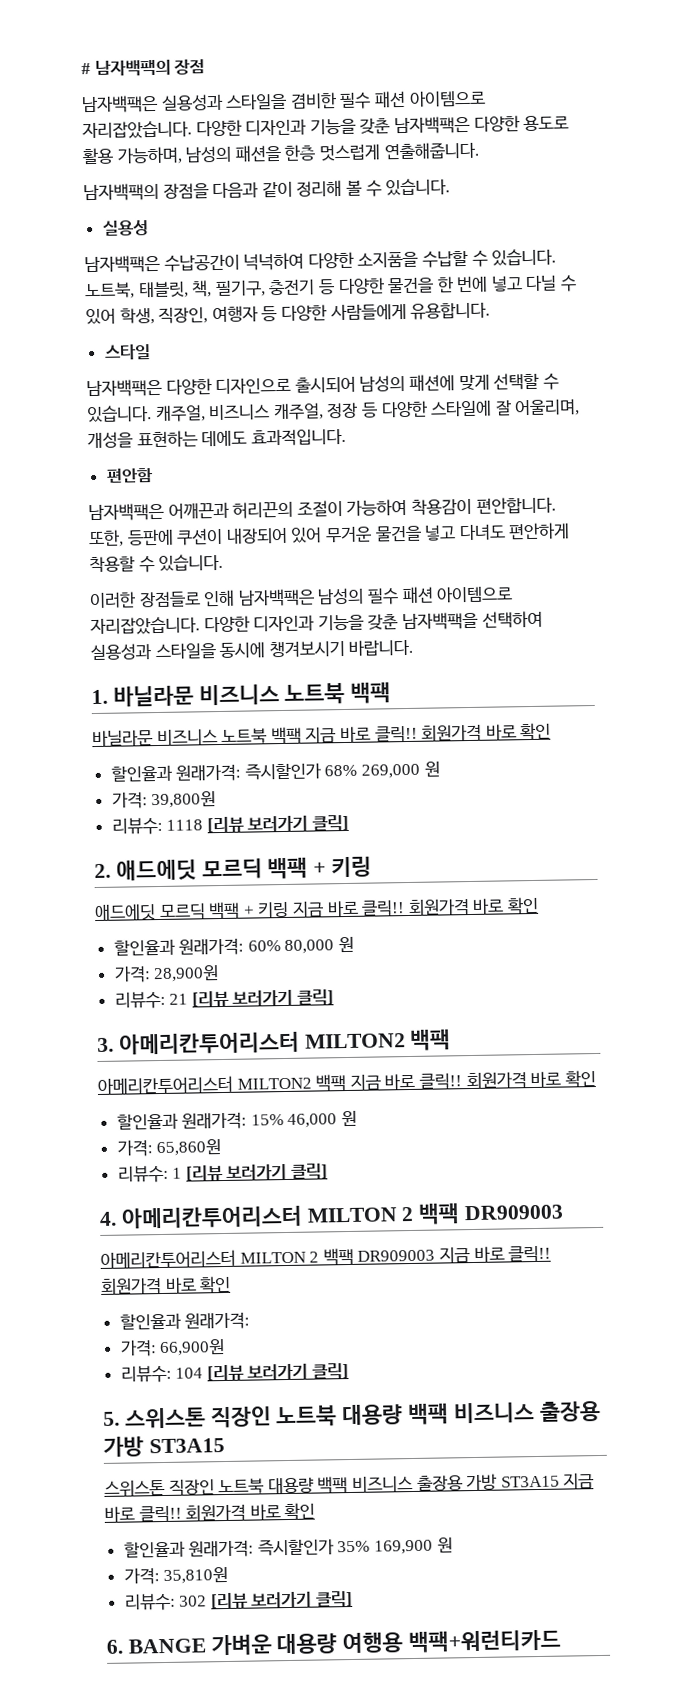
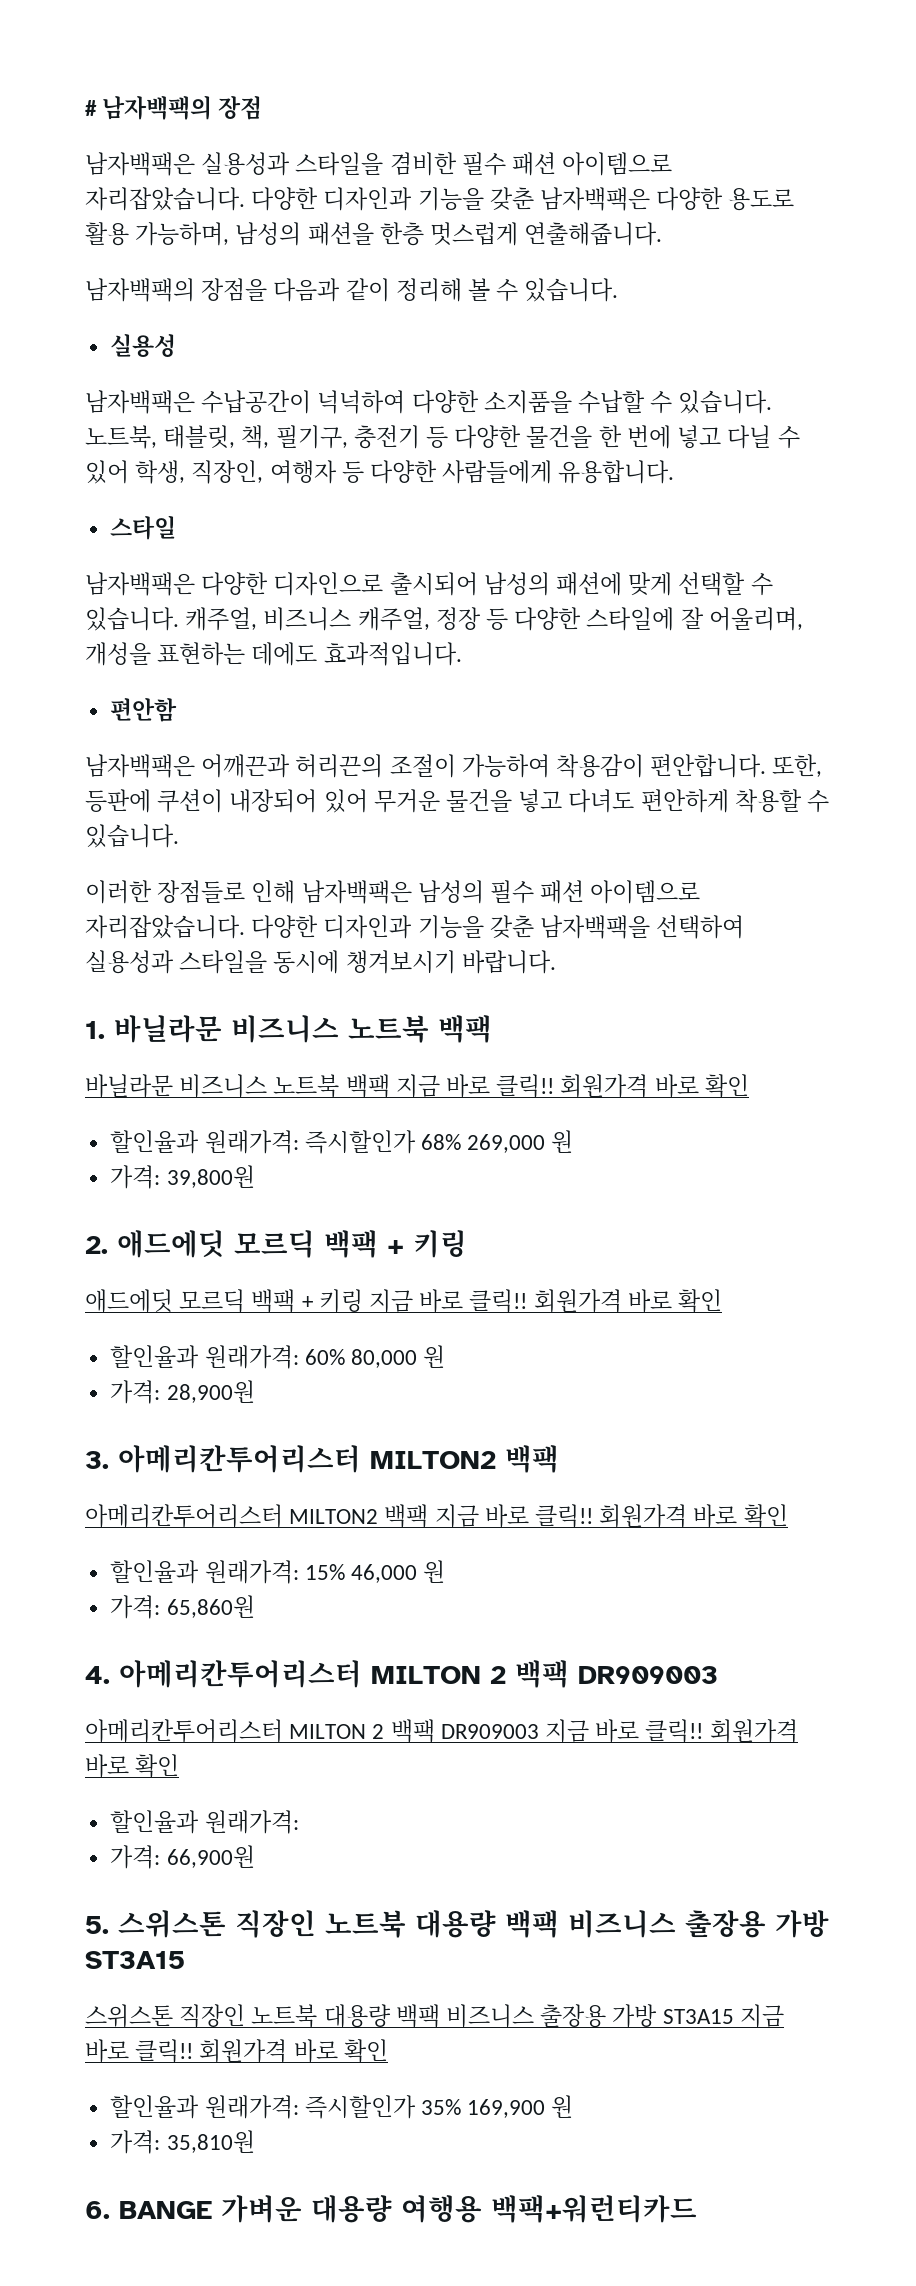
[111,814,350,835] // 리뷰수: 1118 [리뷰 보러가기 클릭] -> (255, 1176) none
[114,989,335,1009] // 리뷰수: 21 [리뷰 보러가기 클릭] -> (255, 1391) none
[117,1163,329,1183] // 리뷰수: 1 [리뷰 보러가기 클릭] -> (255, 1606) none
[120,1363,350,1383] // 리뷰수: 104 [리뷰 보러가기 클릭] -> (255, 1856) none
[123,1590,354,1611] // 리뷰수: 302 [리뷰 보러가기 클릭] -> (255, 2141) none

